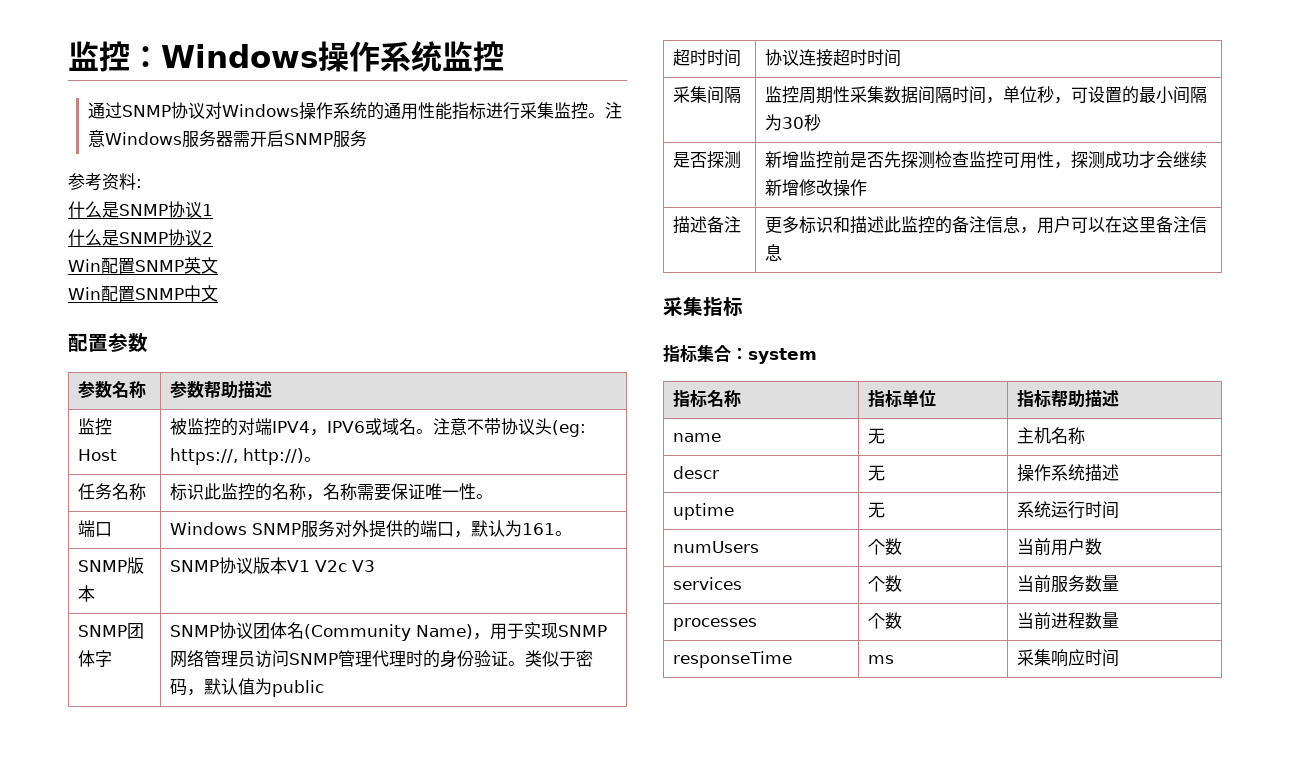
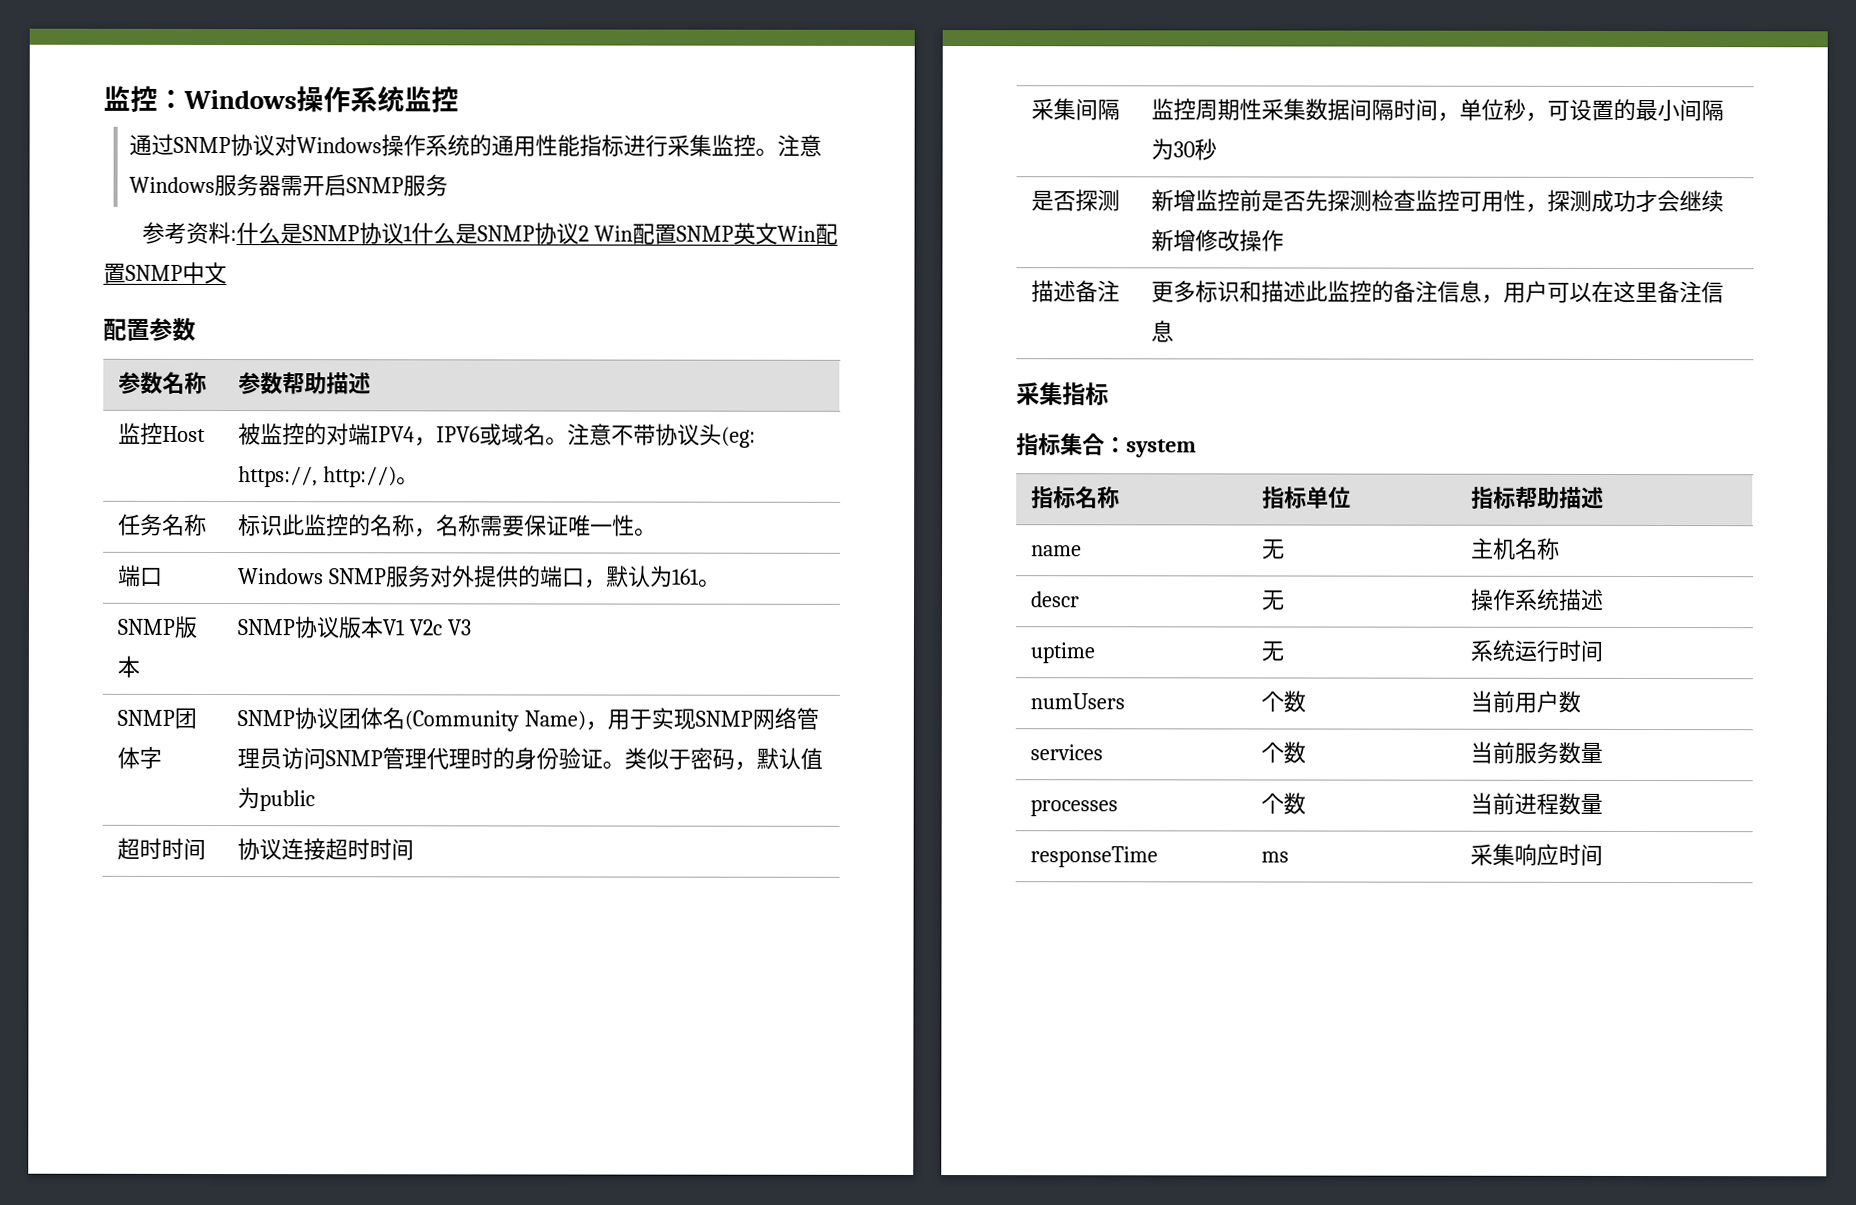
(142, 183) // -> (237, 236) none
(213, 210) // -> (413, 233) none
(213, 238) // -> (589, 233) none
(218, 265) // -> (778, 233) none

